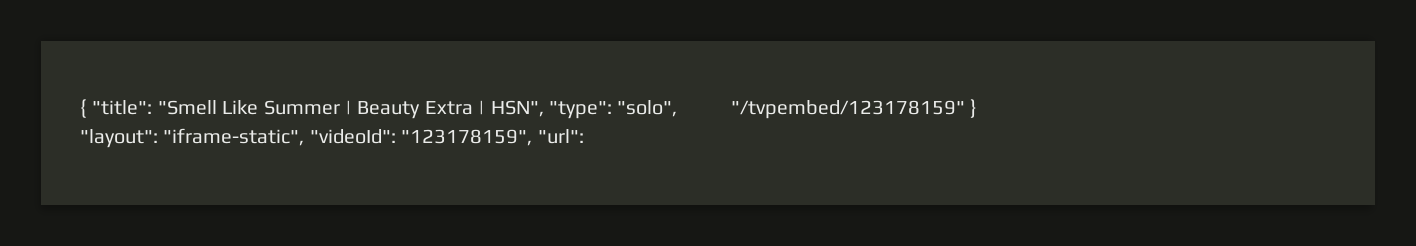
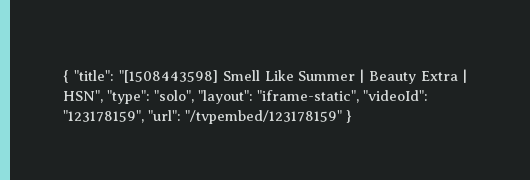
[157,100,217,115] "Smell -> [118,70,260,83] "[1508443598] Smell

